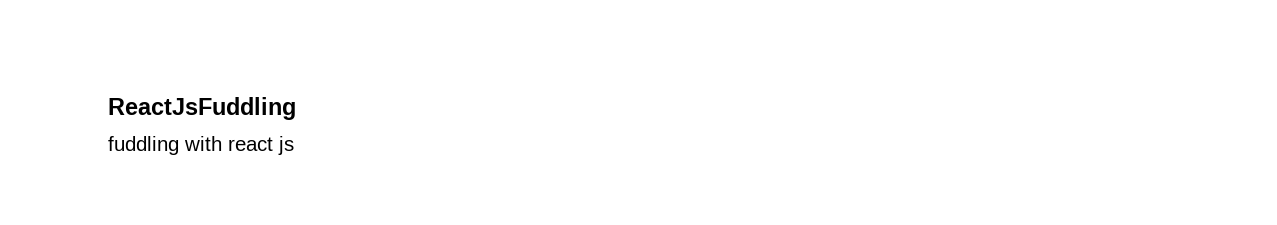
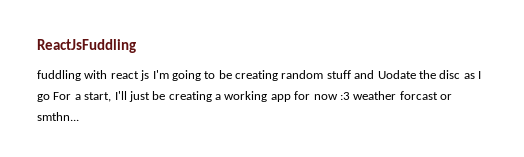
(294, 145) none -> [152,70,481,81] [37,91,452,102] [37,112,79,121] I'm going to be creating random stuff and Uodate the disc as I go For a start, I'll just be creating a working app for now :3 weather forcast or smthn...

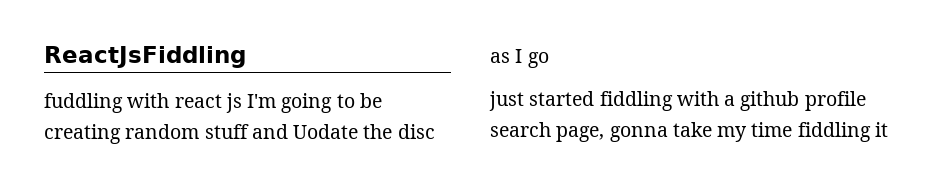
[37,39,136,53] ReactJsFuddling -> [44,46,246,68] ReactJsFiddling
[53,91,452,102] [37,112,79,121] For a start, I'll just be creating a working app for now :3 weather forcast or smthn... -> [489,91,866,111] [490,122,888,142] // just started fiddling with a github profile search page, gonna take my time fiddling it

